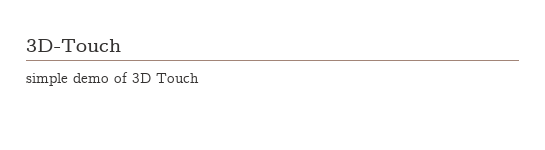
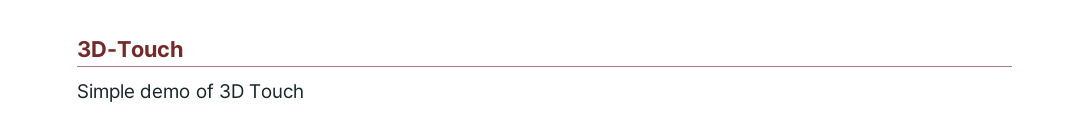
[26,73,68,86] simple -> [77,83,135,102] Simple

